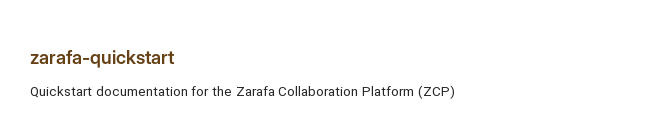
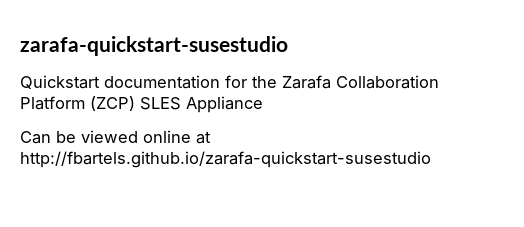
[30,50,175,68] zarafa-quickstart -> [20,36,288,56] zarafa-quickstart-susestudio
(455, 92) none -> [140,96,263,113] [20,130,211,144] [20,151,431,168] SLES Appliance // Can be viewed online at http://fbartels.github.io/zarafa-quickstart-susestudio

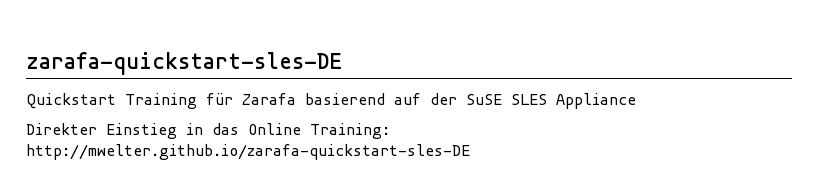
[20,36,288,56] zarafa-quickstart-susestudio -> [26,52,342,75] zarafa-quickstart-sles-DE
[104,75,439,89] [20,96,263,113] [20,130,211,144] [20,151,431,168] documentation for the Zarafa Collaboration Platform (ZCP) SLES Appliance // Can be viewed online at http://fbartels.github.io/zarafa-quickstart-susestudio -> [125,93,636,109] [26,123,390,139] [26,144,470,160] Training für Zarafa basierend auf der SuSE SLES Appliance // Direkter Einstieg in das Online Training: http://mwelter.github.io/zarafa-quickstart-sles-DE

